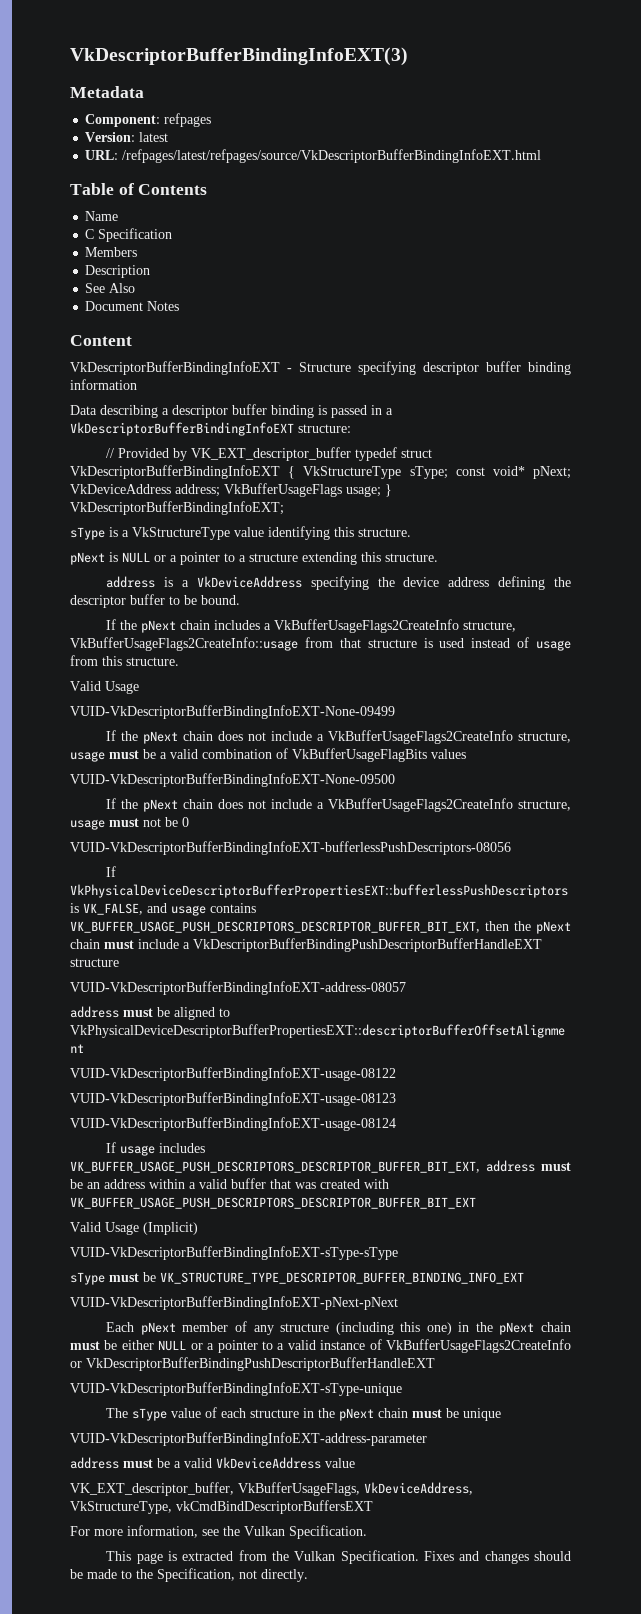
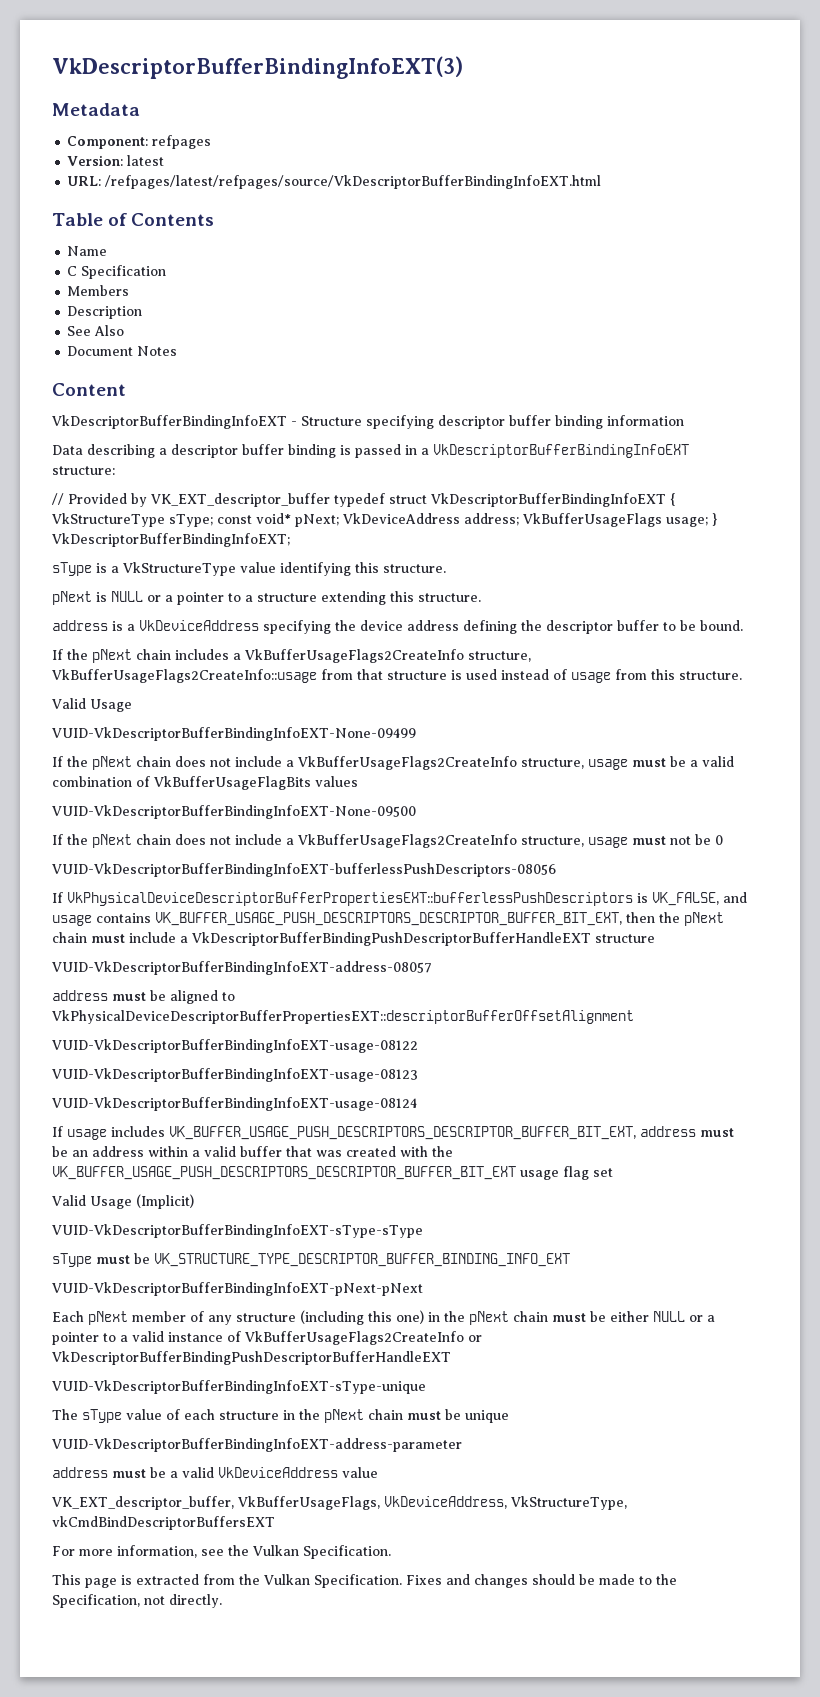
(389, 1184) none -> [432,1146,453,1157] the
(476, 1203) none -> [520,1166,613,1180] usage flag set

